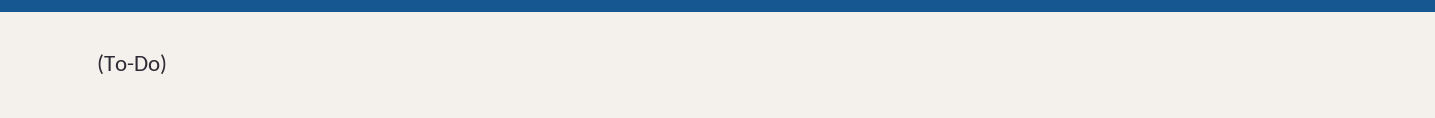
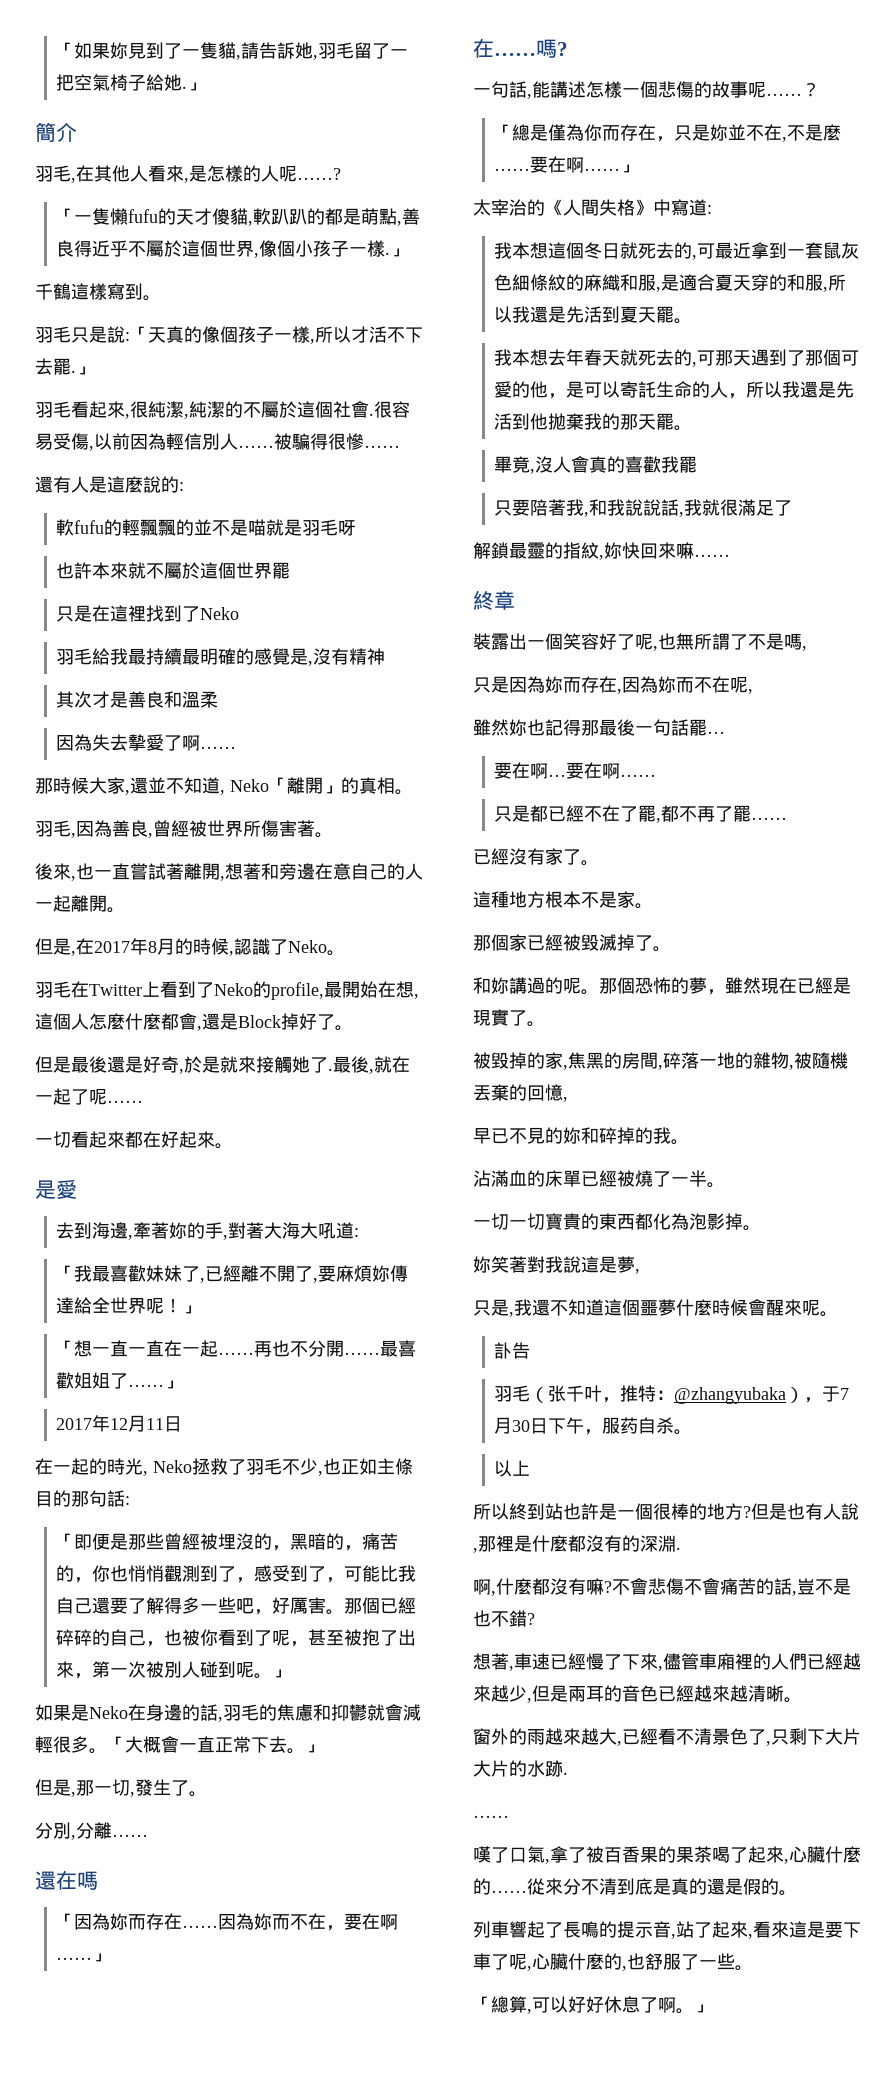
[97,54,167,75] (To-Do) -> [56,42,409,60] [56,74,206,91] [35,122,77,142] [35,165,341,183] [56,208,421,226] [56,240,409,258] [35,283,161,301] [35,326,423,344] [35,358,94,375] [35,401,410,419] [35,433,400,451] [35,476,184,493] [56,519,357,536] [56,562,291,579] [56,605,240,622] [56,648,386,666] [56,691,219,708] [56,734,237,751] [35,777,413,795] [35,820,333,838] [35,863,423,881] [35,895,125,913] [35,938,345,956] [35,981,419,1000] [35,1013,353,1031] [35,1056,410,1074] [35,1088,143,1105] [35,1131,233,1149] [35,1179,77,1199] [56,1222,360,1240] [56,1265,409,1283] [56,1297,201,1314] [56,1340,417,1357] [56,1372,183,1389] [56,1415,183,1432] [35,1458,413,1476] [35,1490,130,1507] [56,1533,399,1551] [56,1565,417,1583] [56,1597,417,1615] [56,1629,417,1647] [56,1661,291,1679] [35,1704,421,1722] [35,1736,323,1754] [35,1779,207,1797] [35,1822,148,1840] [35,1870,98,1890] [56,1913,399,1931] [56,1953,111,1962] [473,38,568,58] [473,81,820,99] [494,124,842,142] [494,156,639,173] [473,199,712,216] [494,242,860,260] [494,274,847,292] [494,306,693,324] [494,349,860,367] [494,381,855,399] [494,413,693,431] [494,456,698,474] [494,499,793,517] [473,542,730,560] [473,590,515,610] [473,633,807,651] [473,676,753,694] [473,719,725,736] [494,762,657,779] [494,805,788,823] [473,848,599,866] [473,891,653,909] [473,934,671,952] [473,977,851,995] [473,1009,545,1027] [473,1052,848,1070] [473,1084,568,1102] [473,1127,689,1145] [473,1170,725,1188] [473,1213,761,1231] [473,1256,640,1274] [473,1299,838,1317] [494,1342,531,1359] [494,1385,850,1404] [494,1417,693,1435] [494,1460,531,1477] [473,1503,859,1520] [473,1535,681,1553] [473,1578,851,1596] [473,1610,535,1627] [473,1653,861,1671] [473,1685,802,1703] [473,1728,861,1746] [473,1760,568,1777] [473,1815,509,1818] [473,1846,861,1864] [473,1878,797,1896] [473,1921,861,1939] [473,1953,753,1971] [473,1996,712,2014] 「如果妳見到了一隻貓,請告訴她,羽毛留了一把空氣椅子給她.」 // 簡介 // 羽毛,在其他人看來,是怎樣的人呢……? // 「一隻懶fufu的天才傻貓,軟趴趴的都是萌點,善良得近乎不屬於這個世界,像個小孩子一樣.」 // 千鶴這樣寫到。 // 羽毛只是說:「天真的像個孩子一樣,所以才活不下去罷.」 // 羽毛看起來,很純潔,純潔的不屬於這個社會.很容易受傷,以前因為輕信別人……被騙得很慘…… // 還有人是這麼說的: // 軟fufu的輕飄飄的並不是喵就是羽毛呀 // 也許本來就不屬於這個世界罷 // 只是在這裡找到了Neko // 羽毛給我最持續最明確的感覺是,沒有精神 // 其次才是善良和溫柔 // 因為失去摯愛了啊…… // 那時候大家,還並不知道, Neko「離開」的真相。 // 羽毛,因為善良,曾經被世界所傷害著。 // 後來,也一直嘗試著離開,想著和旁邊在意自己的人一起離開。 // 但是,在2017年8月的時候,認識了Neko。 // 羽毛在Twitter上看到了Neko的profile,最開始在想,這個人怎麼什麼都會,還是Block掉好了。 // 但是最後還是好奇,於是就來接觸她了.最後,就在一起了呢…… // 一切看起來都在好起來。 // 是愛 // 去到海邊,牽著妳的手,對著大海大吼道: // 「我最喜歡妹妹了,已經離不開了,要麻煩妳傳達給全世界呢！」 // 「想一直一直在一起……再也不分開……最喜歡姐姐了……」 // 2017年12月11日 // 在一起的時光, Neko拯救了羽毛不少,也正如主條目的那句話: // 「即便是那些曾經被埋沒的，黑暗的，痛苦的，你也悄悄觀測到了，感受到了，可能比我自己還要了解得多一些吧，好厲害。那個已經碎碎的自己，也被你看到了呢，甚至被抱了出來，第一次被別人碰到呢。」 // 如果是Neko在身邊的話,羽毛的焦慮和抑鬱就會減輕很多。「大概會一直正常下去。」 // 但是,那一切,發生了。 // 分別,分離…… // 還在嗎 // 「因為妳而存在……因為妳而不在，要在啊……」 // 在……嗎? // 一句話,能講述怎樣一個悲傷的故事呢……？ // 「總是僅為你而存在，只是妳並不在,不是麼……要在啊……」 // 太宰治的《人間失格》中寫道: // 我本想這個冬日就死去的,可最近拿到一套鼠灰色細條紋的麻織和服,是適合夏天穿的和服,所以我還是先活到夏天罷。 // 我本想去年春天就死去的,可那天遇到了那個可愛的他，是可以寄託生命的人，所以我還是先活到他拋棄我的那天罷。 // 畢竟,沒人會真的喜歡我罷 // 只要陪著我,和我說說話,我就很滿足了 // 解鎖最靈的指紋,妳快回來嘛…… // 終章 // 裝露出一個笑容好了呢,也無所謂了不是嗎, // 只是因為妳而存在,因為妳而不在呢, // 雖然妳也記得那最後一句話罷… // 要在啊…要在啊…… // 只是都已經不在了罷,都不再了罷…… // 已經沒有家了。 // 這種地方根本不是家。 // 那個家已經被毀滅掉了。 // 和妳講過的呢。那個恐怖的夢，雖然現在已經是現實了。 // 被毀掉的家,焦黑的房間,碎落一地的雜物,被隨機丟棄的回憶, // 早已不見的妳和碎掉的我。 // 沾滿血的床單已經被燒了一半。 // 一切一切寶貴的東西都化為泡影掉。 // 妳笑著對我說這是夢, // 只是,我還不知道這個噩夢什麼時候會醒來呢。 // 訃告 // 羽毛（张千叶，推特：@zhangyubaka），于7月30日下午，服药自杀。 // 以上 // 所以終到站也許是一個很棒的地方?但是也有人說,那裡是什麼都沒有的深淵. // 啊,什麼都沒有嘛?不會悲傷不會痛苦的話,豈不是也不錯? // 想著,車速已經慢了下來,儘管車廂裡的人們已經越來越少,但是兩耳的音色已經越來越清晰。 // 窗外的雨越來越大,已經看不清景色了,只剩下大片大片的水跡. // …… // 嘆了口氣,拿了被百香果的果茶喝了起來,心臟什麼的……從來分不清到底是真的還是假的。 // 列車響起了長鳴的提示音,站了起來,看來這是要下車了呢,心臟什麼的,也舒服了一些。 // 「總算,可以好好休息了啊。」

